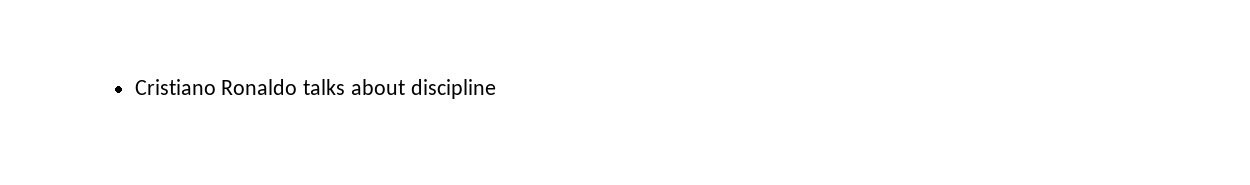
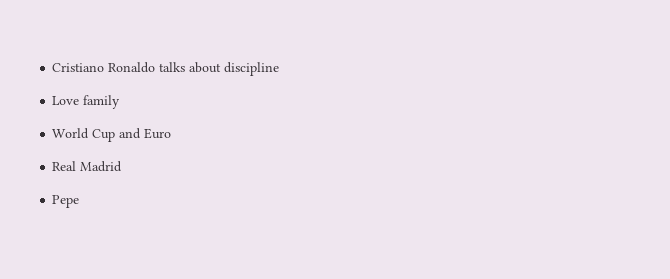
(496, 89) none -> [52,95,121,109] [52,128,172,142] [52,161,123,172] [52,195,80,208] // Love family // World Cup and Euro // Real Madrid // Pepe

